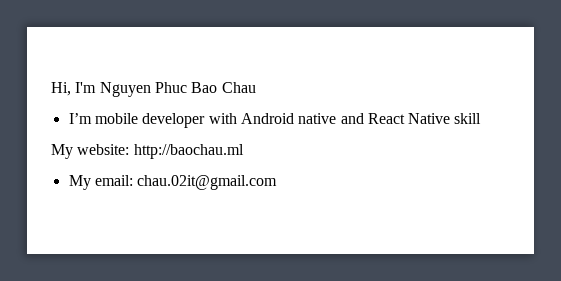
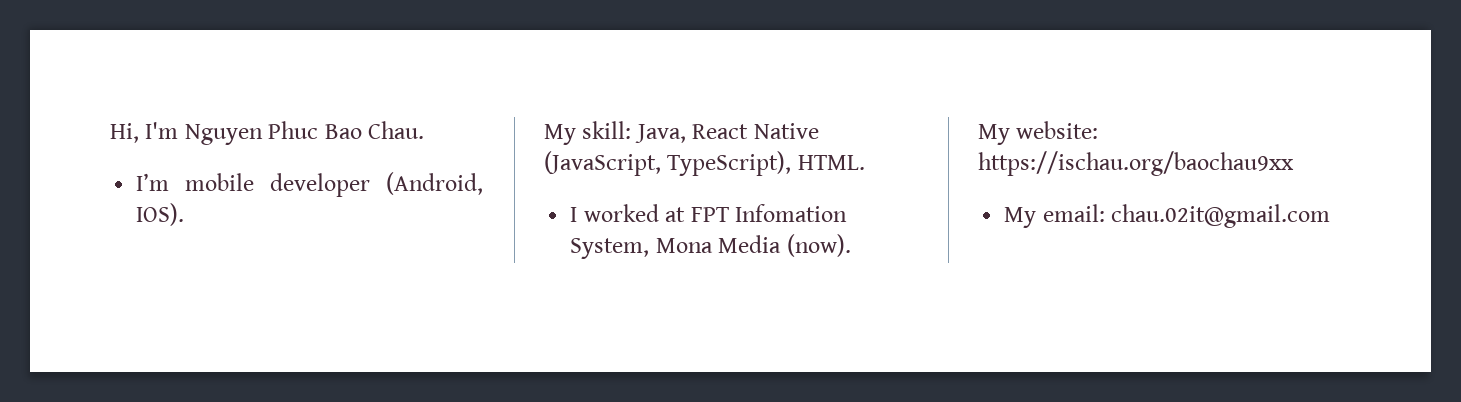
[221,82,256,93] Chau -> [368,121,425,139] Chau.
[208,113,482,124] with Android native and React Native skill -> [386,172,483,195] [136,203,185,226] [544,121,819,145] [544,151,865,176] [570,204,848,222] [570,234,851,259] (Android, IOS). // My skill: Java, React Native (JavaScript, TypeScript), HTML. // I worked at FPT Infomation System, Mona Media (now).
[133,144,244,159] http://baochau.ml -> [978,151,1294,176] https://ischau.org/baochau9xx

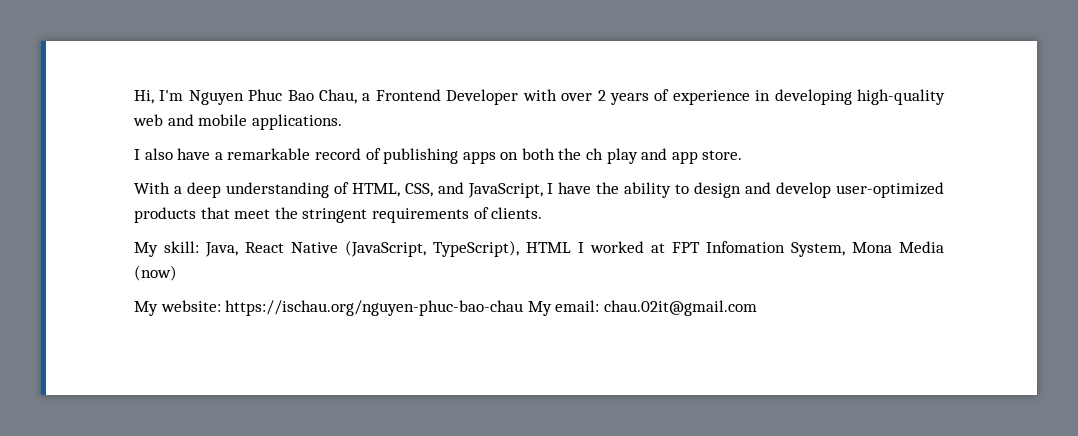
[368,121,425,139] [136,172,483,197] [136,203,185,226] Chau. // I’m mobile developer (Android, IOS). -> [319,89,945,105] [133,114,342,130] [134,148,743,164] [134,182,944,198] [134,207,543,223] Chau, a Frontend Developer with over 2 years of experience in developing high-quality web and mobile applications. // I also have a remarkable record of publishing apps on both the ch play and app store. // With a deep understanding of HTML, CSS, and JavaScript, I have the ability to design and develop user-optimized products that meet the stringent requirements of clients.
[797,155,865,170] HTML. // -> [526,242,571,253] HTML
[786,234,851,257] (now). -> [134,265,177,281] (now)
[978,151,1294,176] https://ischau.org/baochau9xx // -> [225,300,524,316] https://ischau.org/nguyen-phuc-bao-chau

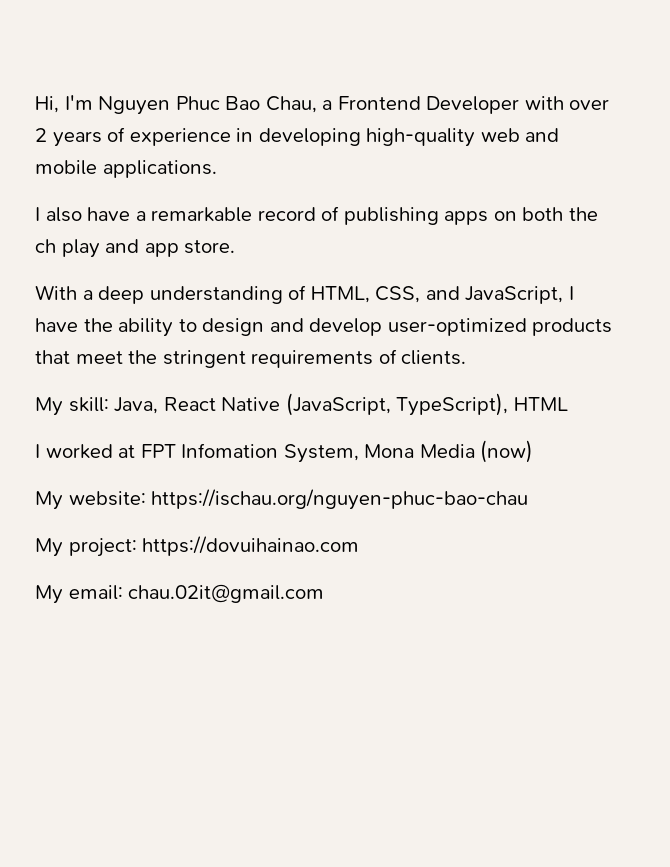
(571, 247) none -> (568, 404) //
(524, 308) none -> [35,536,360,557] // My project: https://dovuihainao.com //

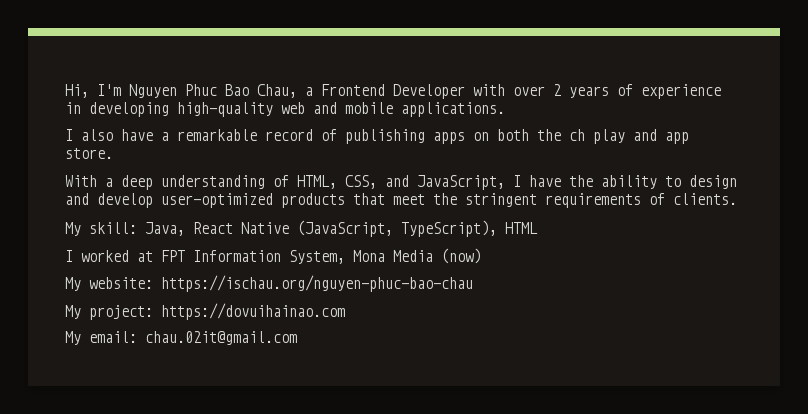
[181,443,279,458] Infomation -> [193,250,281,262] Information

